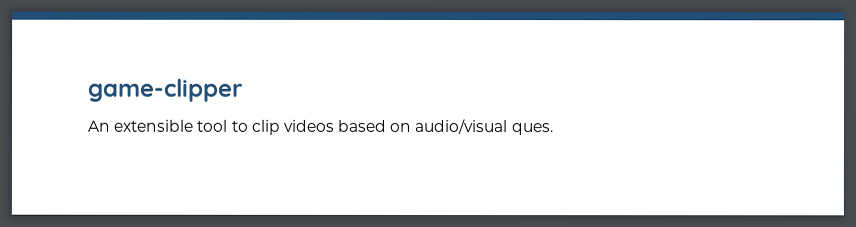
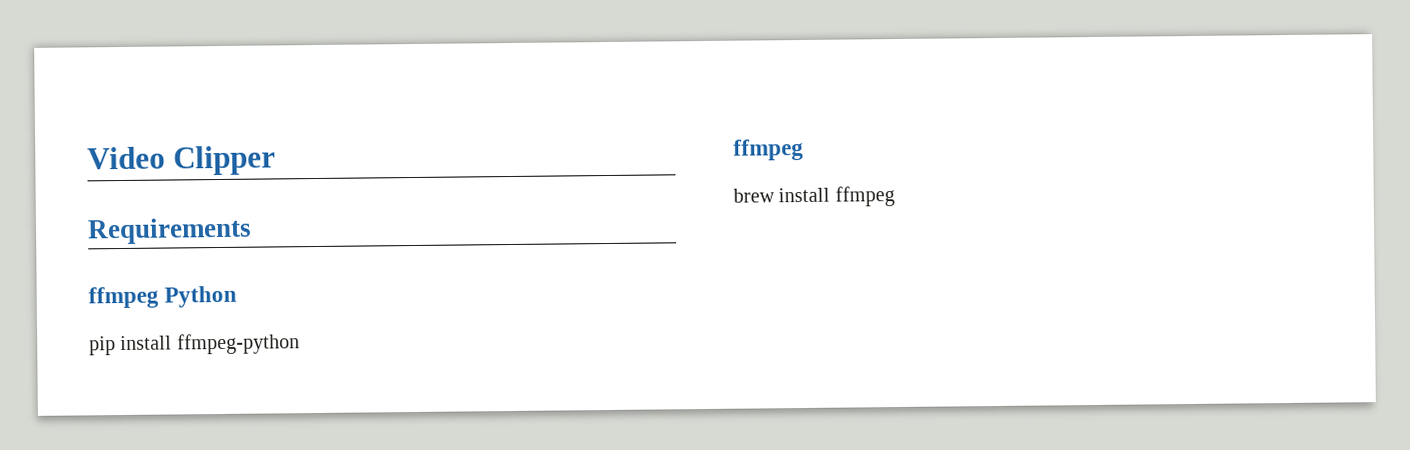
[88,78,243,102] [87,118,553,136] game-clipper // An extensible tool to clip videos based on audio/visual ques. -> [87,145,277,176] [87,217,252,245] [88,285,238,309] [89,333,300,356] [733,138,804,161] [733,186,895,207] Video Clipper // Requirements // ffmpeg Python // pip install ffmpeg-python // ffmpeg // brew install ffmpeg

